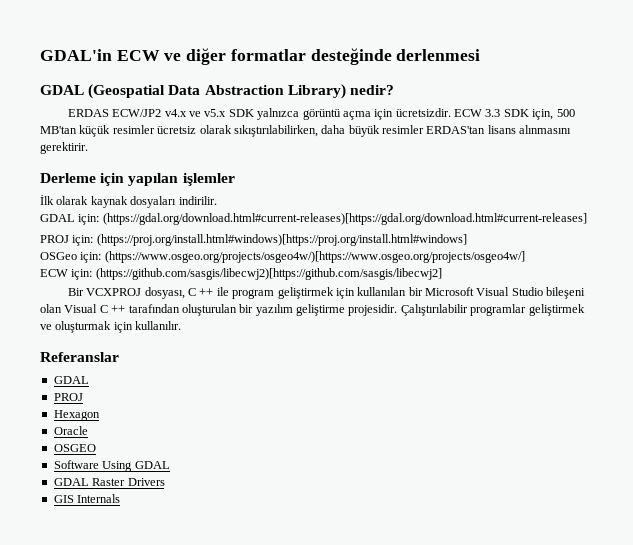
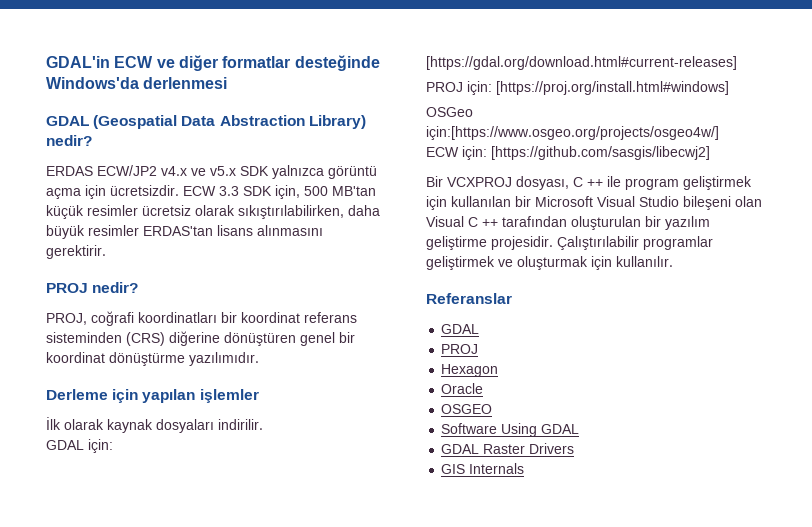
(392, 56) none -> [46,77,139,89] Windows'da
(88, 148) none -> [46,282,139,293] [46,311,357,326] [46,331,355,346] [46,352,259,366] // PROJ nedir? // PROJ, coğrafi koordinatları bir koordinat referans sisteminden (CRS) diğerine dönüştüren genel bir koordinat dönüştürme yazılımıdır.
[102,213,587,225] (https://gdal.org/download.html#current-releases)[https://gdal.org/download.html#current-releases] -> [426,56,737,70] [https://gdal.org/download.html#current-releases]
[96,234,467,246] (https://proj.org/install.html#windows)[https://proj.org/install.html#windows] -> [496,81,729,95] [https://proj.org/install.html#windows]
[80,251,525,263] için: (https://www.osgeo.org/projects/osgeo4w/)[https://www.osgeo.org/projects/osgeo4w/] -> [426,126,719,140] için:[https://www.osgeo.org/projects/osgeo4w/]
[95,268,442,280] (https://github.com/sasgis/libecwj2)[https://github.com/sasgis/libecwj2] -> [491,146,710,160] [https://github.com/sasgis/libecwj2]

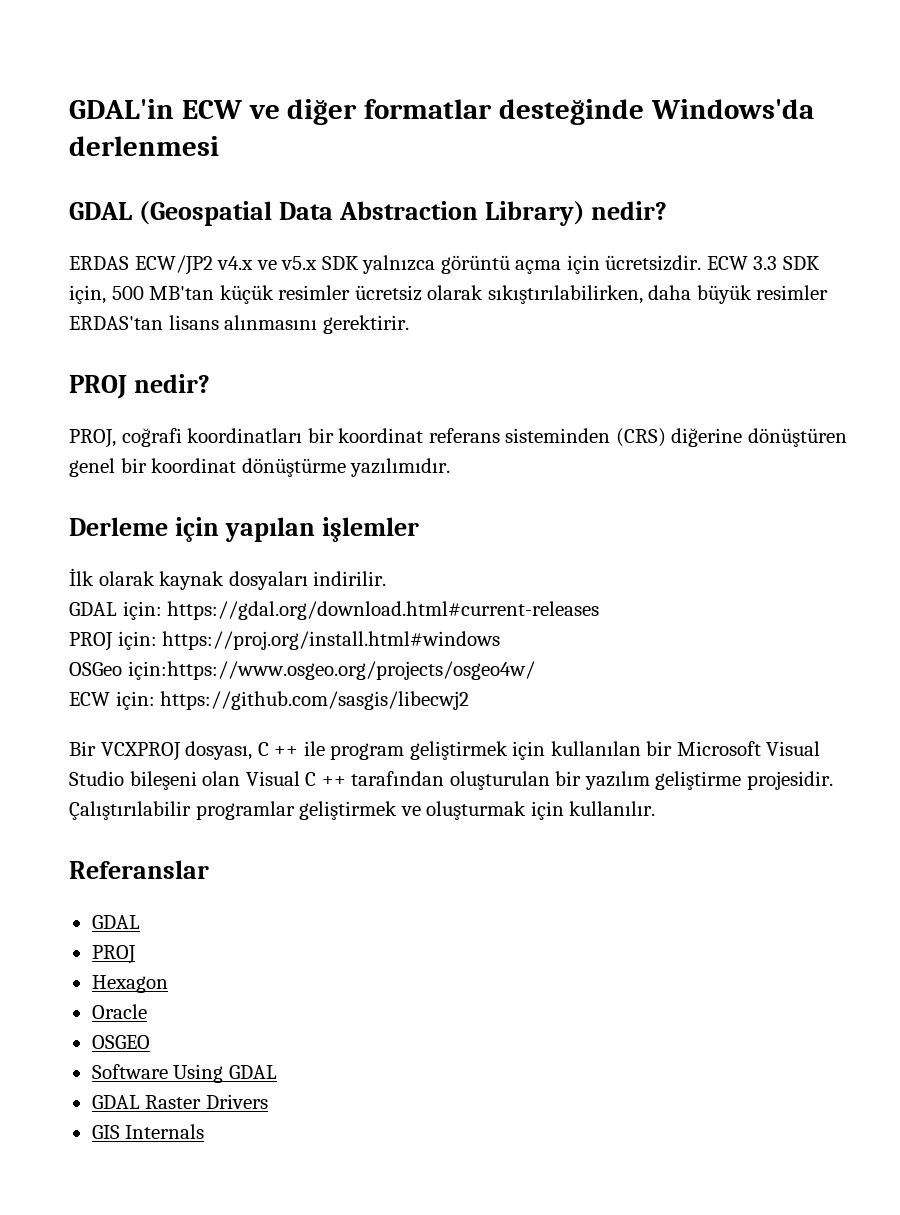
[426,56,737,70] [https://gdal.org/download.html#current-releases] -> [167,601,600,620] https://gdal.org/download.html#current-releases
[496,81,729,95] [https://proj.org/install.html#windows] -> [162,631,501,650] https://proj.org/install.html#windows
[426,126,719,140] için:[https://www.osgeo.org/projects/osgeo4w/] -> [127,661,535,680] için:https://www.osgeo.org/projects/osgeo4w/
[491,146,710,160] [https://github.com/sasgis/libecwj2] -> [160,691,470,710] https://github.com/sasgis/libecwj2

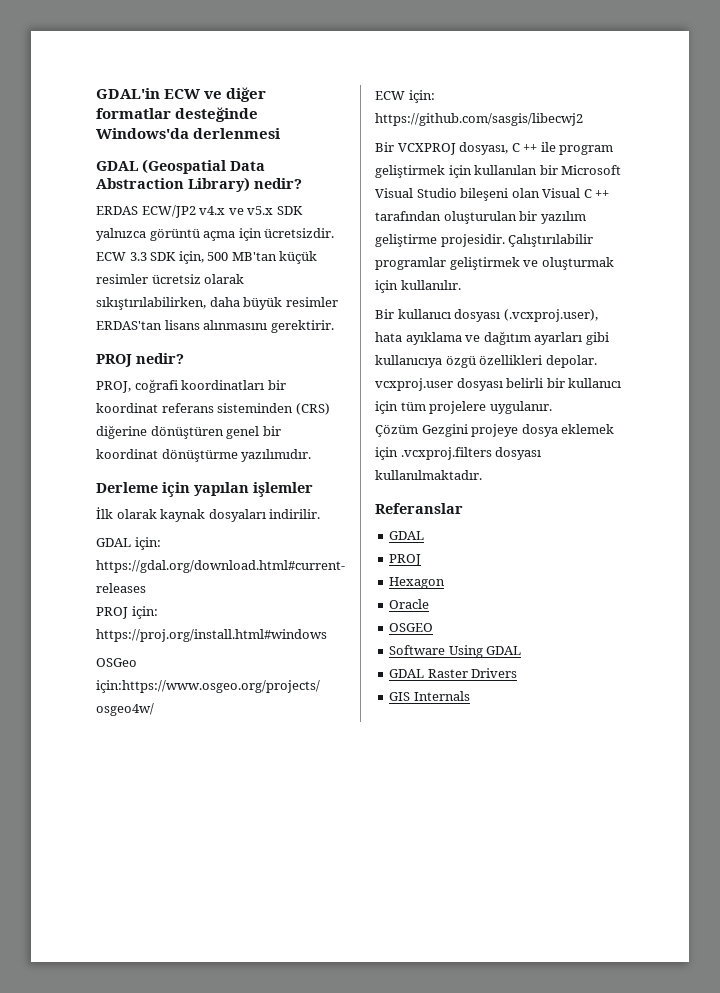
(656, 808) none -> [375,309,598,322] [375,331,609,345] [375,355,597,368] [375,378,622,391] [375,401,552,414] [375,424,615,437] [375,447,542,460] [375,470,482,480] // Bir kullanıcı dosyası (.vcxproj.user), hata ayıklama ve dağıtım ayarları gibi kullanıcıya özgü özellikleri depolar. vcxproj.user dosyası belirli bir kullanıcı için tüm projelere uygulanır. // Çözüm Gezgini projeye dosya eklemek için .vcxproj.filters dosyası kullanılmaktadır.

